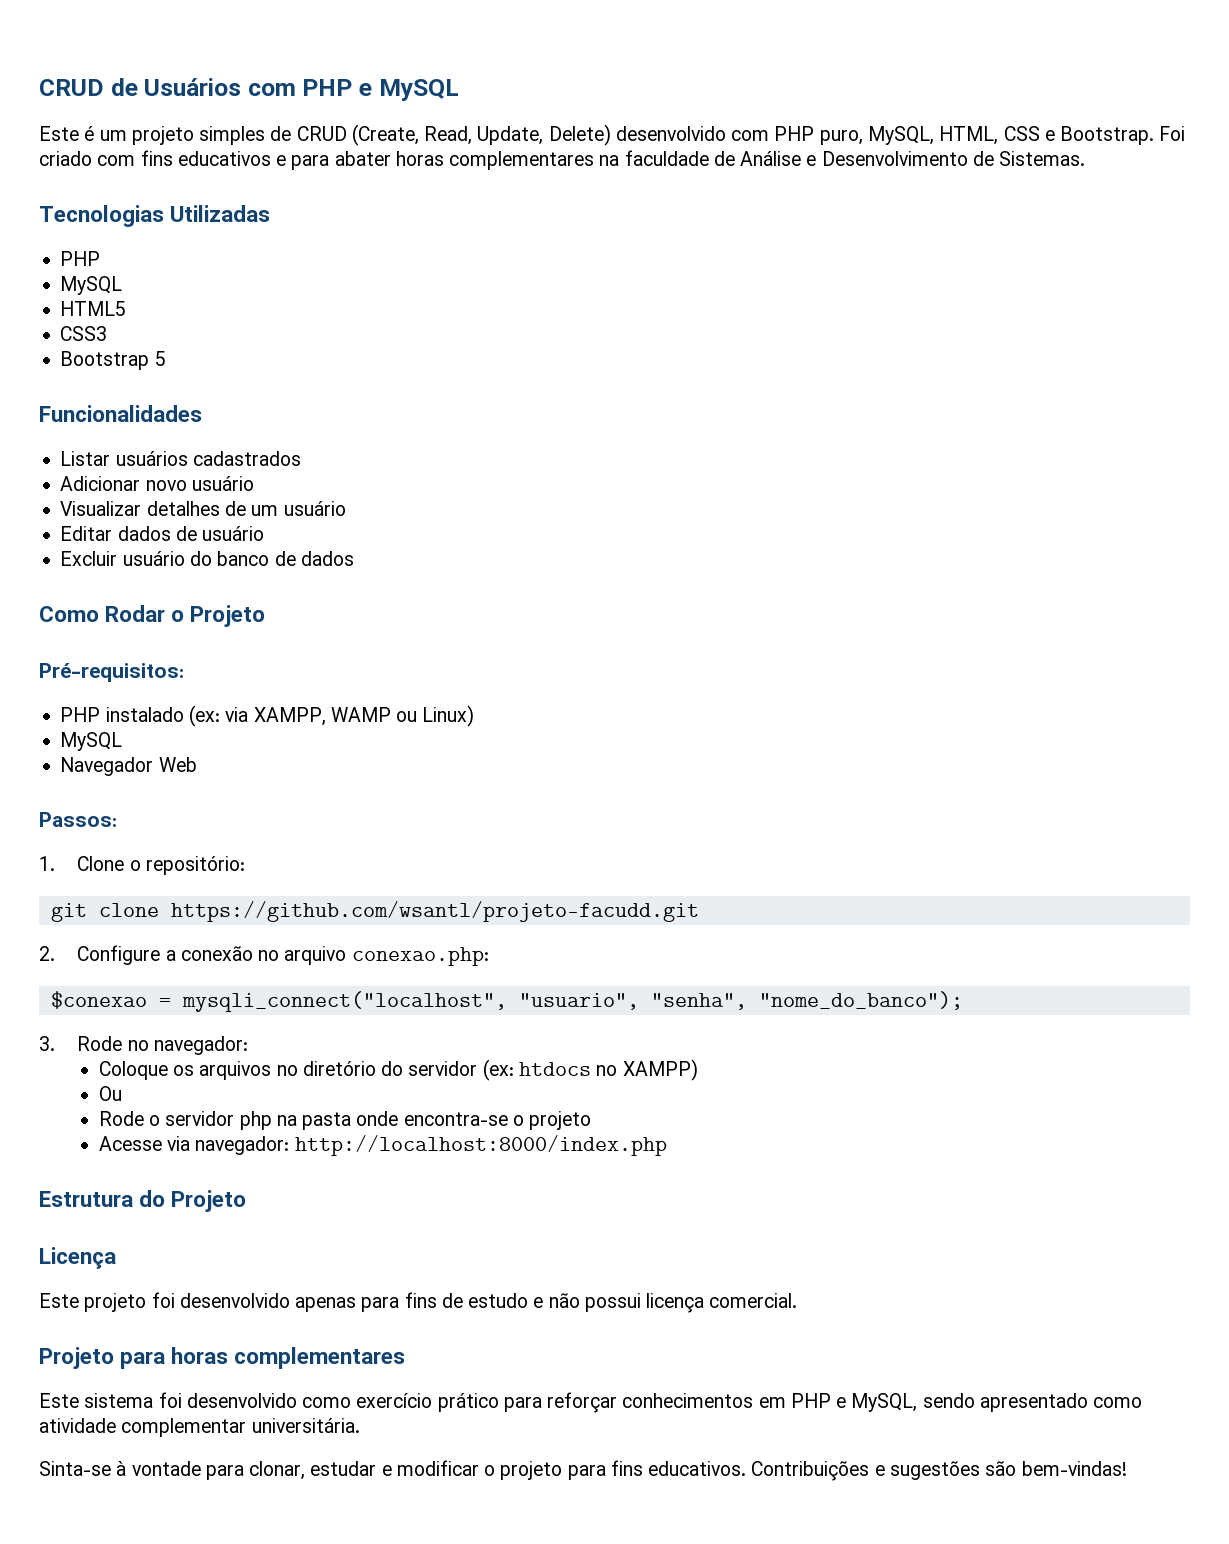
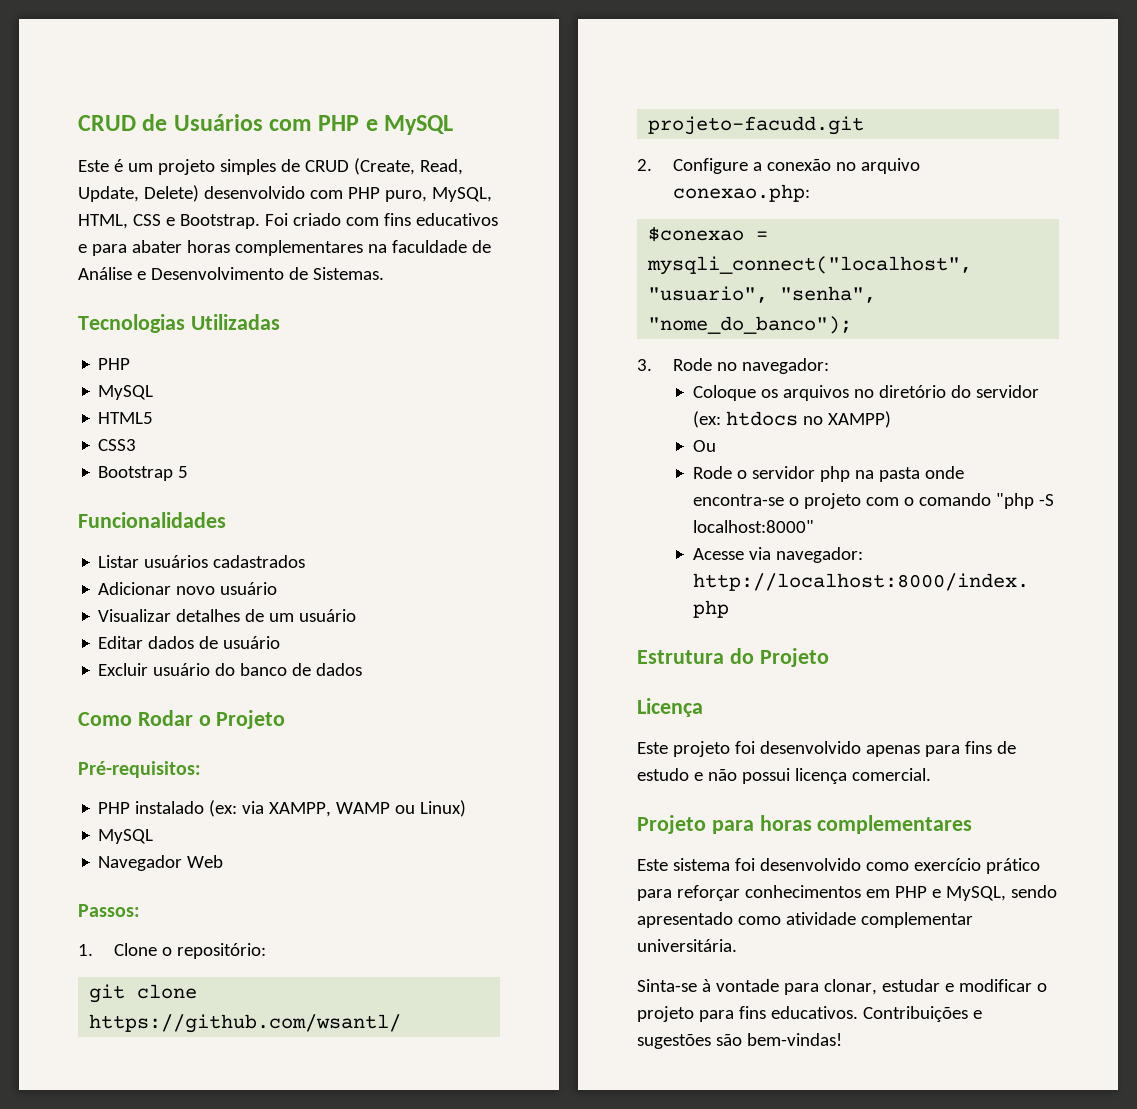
(592, 1120) none -> [866,493,1055,509] [693,520,815,533] com o comando "php -S localhost:8000"

